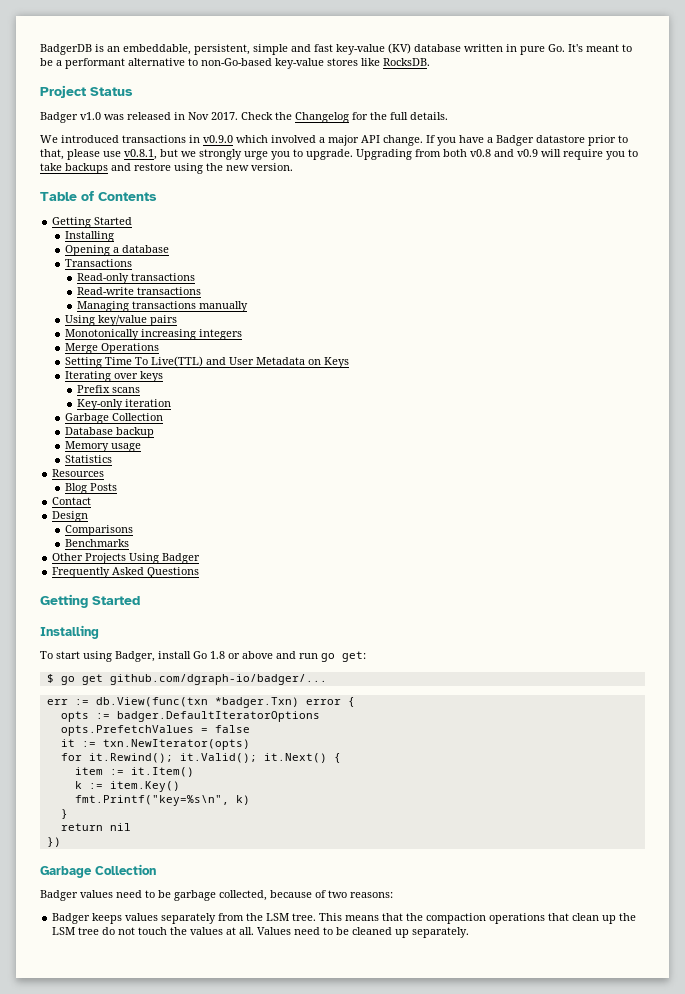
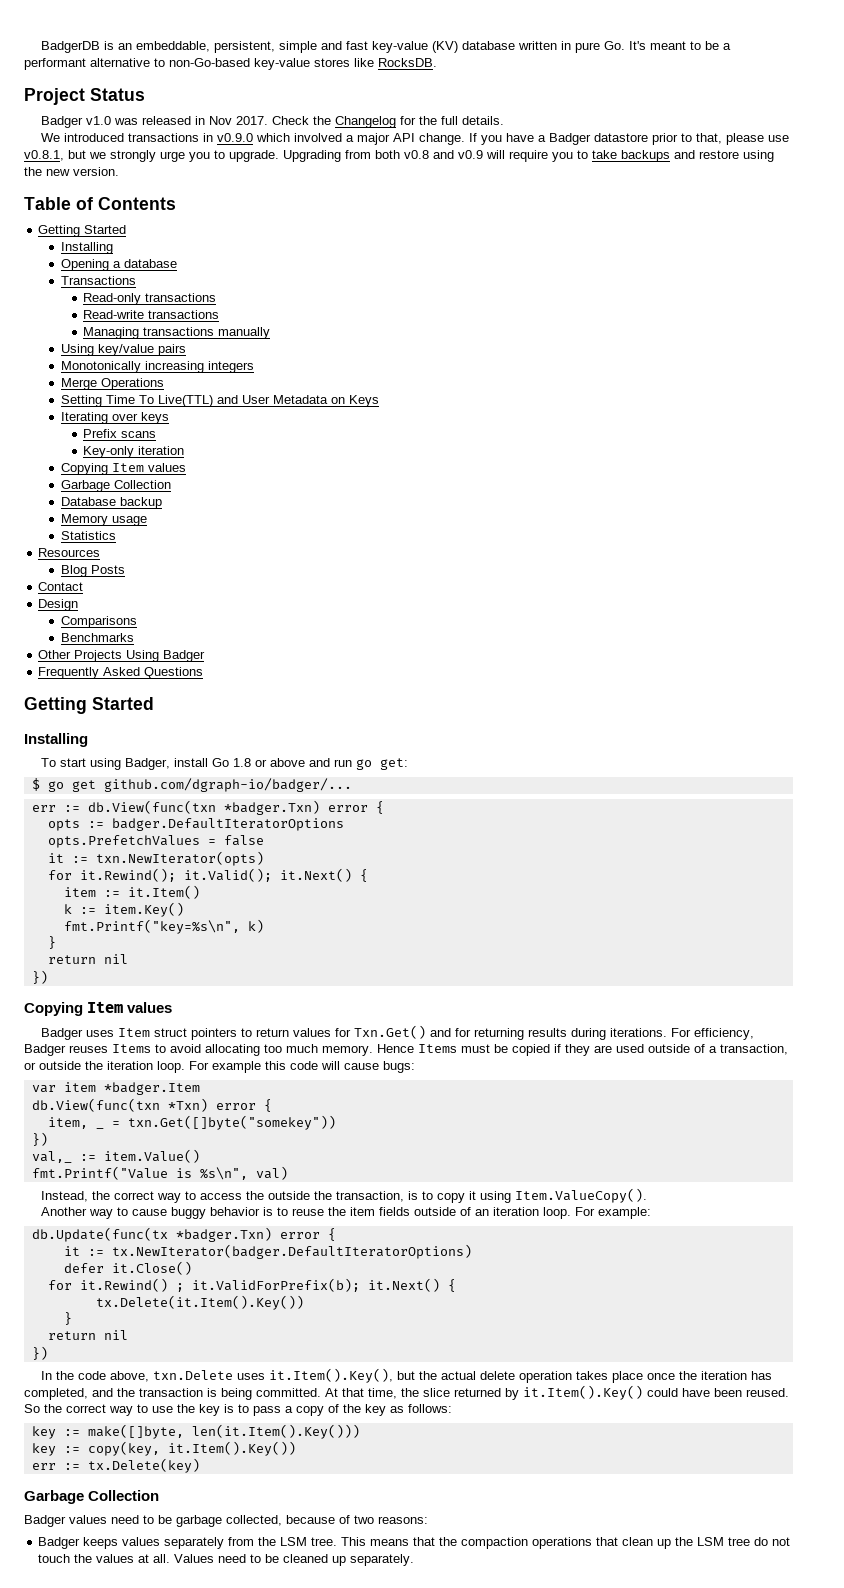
(172, 403) none -> [60,463,186,475] // Copying Item values
(61, 842) none -> [24,1001,173,1016] [41,1025,755,1040] [24,1044,788,1056] [24,1061,415,1073] [31,1082,200,1095] [31,1098,272,1112] [47,1117,104,1129] [111,1115,336,1130] [31,1132,48,1146] [31,1149,200,1163] [31,1166,288,1180] [41,1188,648,1203] [41,1207,652,1219] [31,1227,336,1242] [63,1244,472,1259] [63,1261,192,1275] [47,1278,456,1292] [95,1295,304,1310] [63,1312,72,1325] [47,1330,128,1340] [31,1346,48,1360] [41,1368,773,1383] [24,1385,789,1400] [24,1404,452,1416] [31,1424,360,1439] [31,1441,296,1456] [31,1458,200,1473] // Copying Item values // Badger uses Item struct pointers to return values for Txn.Get() and for returning results during iterations. For efficiency, Badger reuses Items to avoid allocating too much memory. Hence Items must be copied if they are used outside of a transaction, or outside the iteration loop. For example this code will cause bugs: // var item *badger.Item // db.View(func(txn *Txn) error { // item, _ = txn.Get([]byte("somekey")) // }) // val,_ := item.Value() // fmt.Printf("Value is %s\n", val) // Instead, the correct way to access the outside the transaction, is to copy it using Item.ValueCopy(). // Another way to cause buggy behavior is to reuse the item fields outside of an iteration loop. For example: // db.Update(func(tx *badger.Txn) error { // it := tx.NewIterator(badger.DefaultIteratorOptions) // defer it.Close() // for it.Rewind() ; it.ValidForPrefix(b); it.Next() { // tx.Delete(it.Item().Key()) // } // return nil // }) // In the code above, txn.Delete uses it.Item().Key(), but the actual delete operation takes place once the iteration has completed, and the transaction is being committed. At that time, the slice returned by it.Item().Key() could have been reused. So the correct way to use the key is to pass a copy of the key as follows: // key := make([]byte, len(it.Item().Key())) // key := copy(key, it.Item().Key()) // err := tx.Delete(key)

